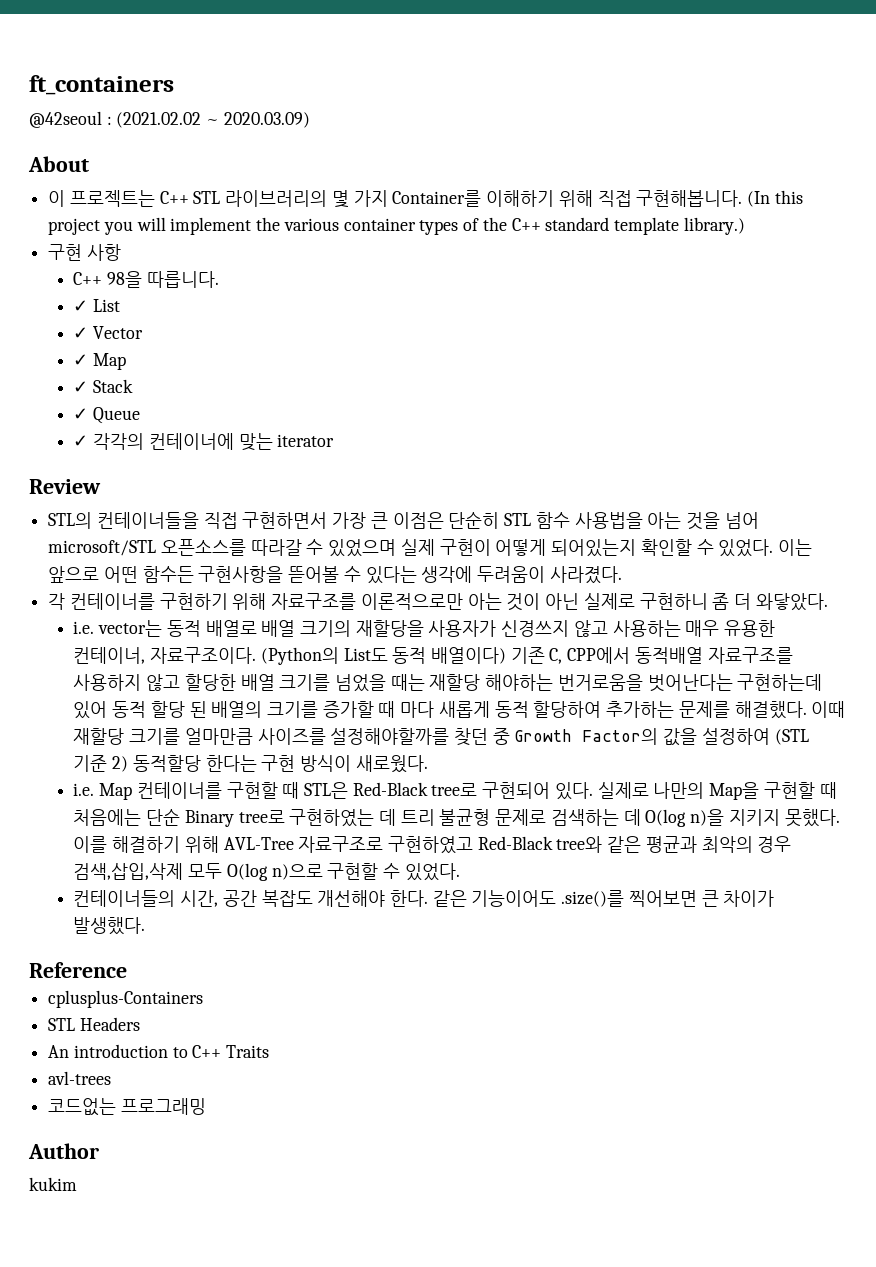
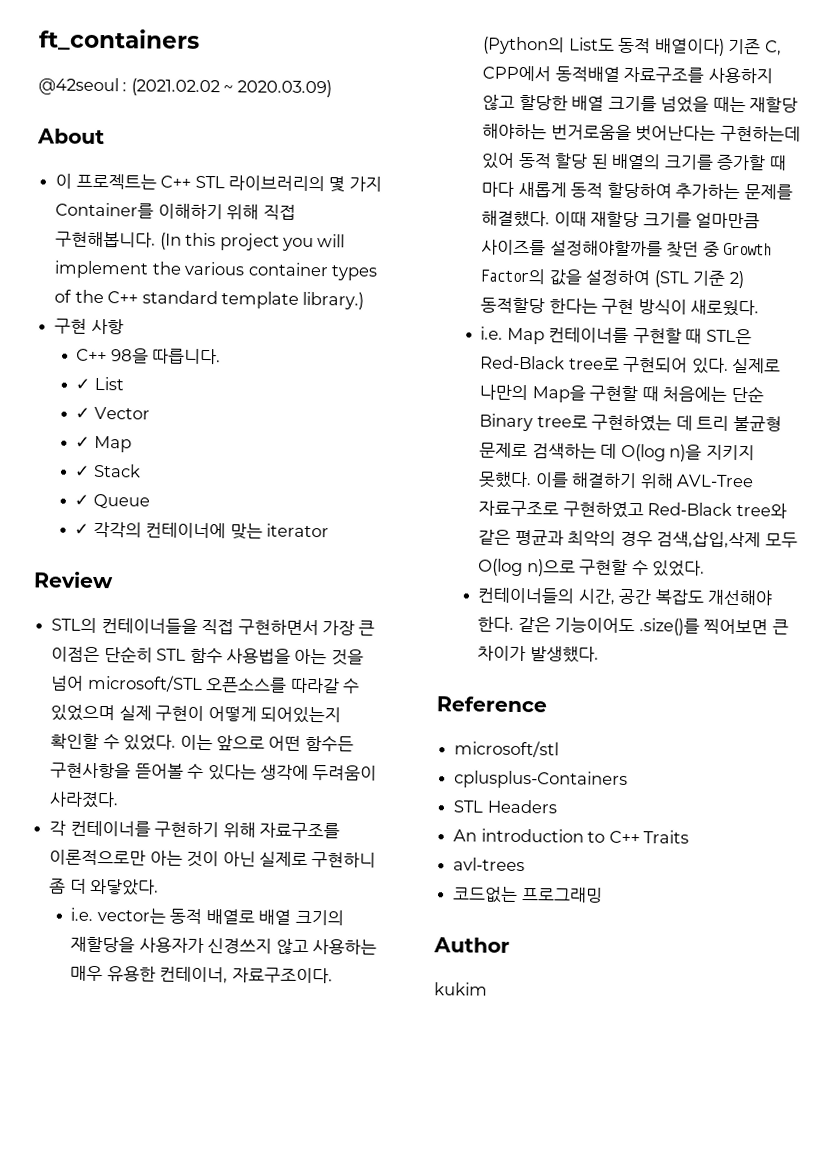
(127, 970) none -> [454,740,560,758] // microsoft/stl

